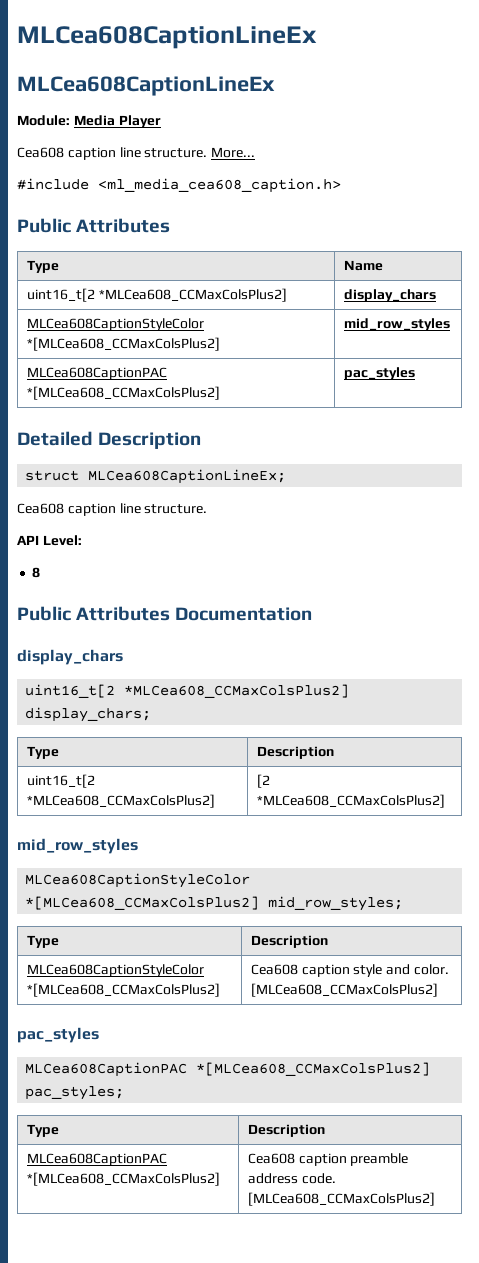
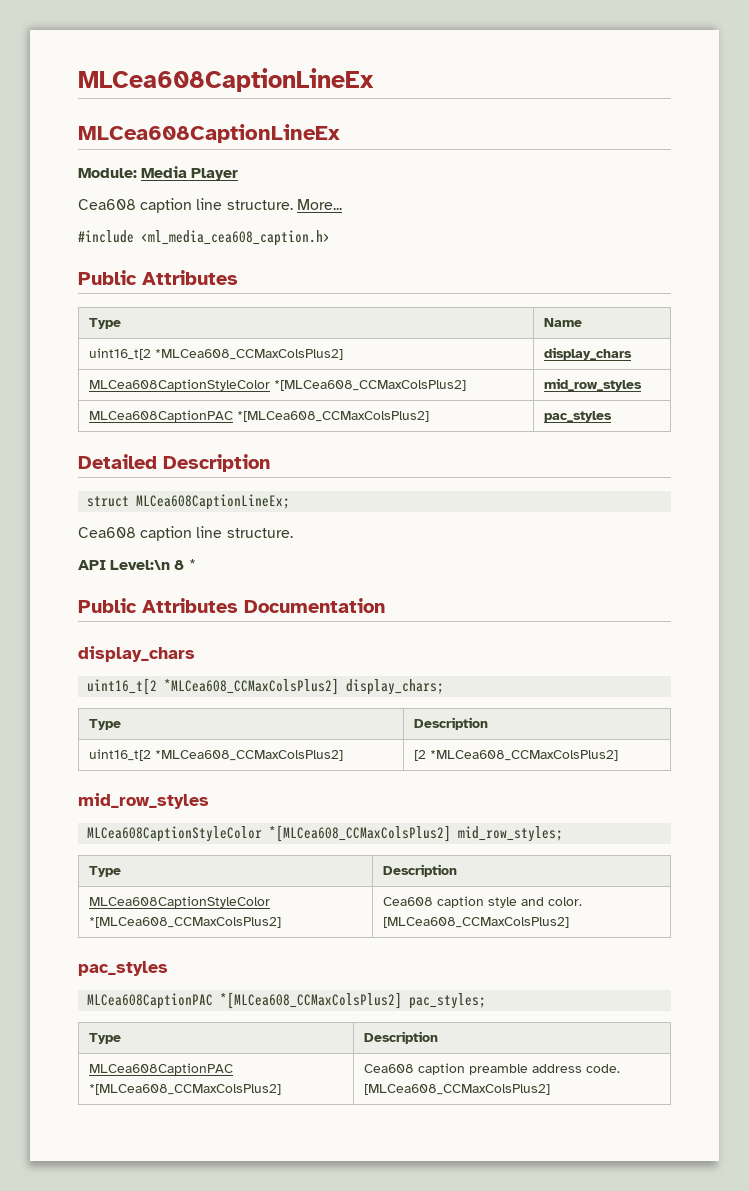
[42,535,82,546] Level: // -> [110,560,171,570] Level:\n
(41, 572) none -> [188,559,196,570] *

